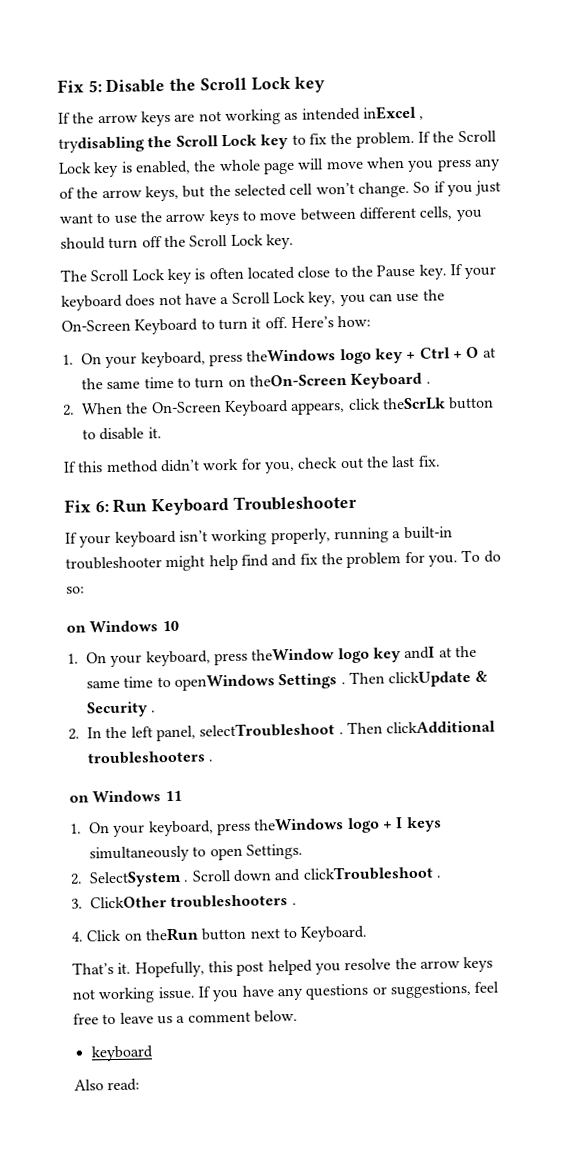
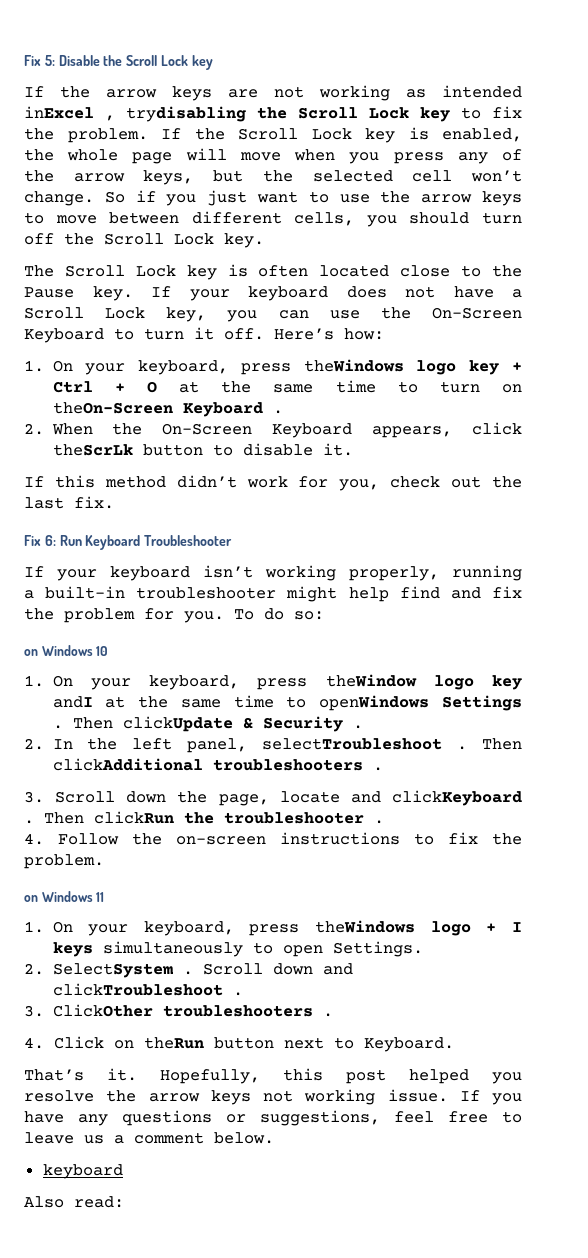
(215, 760) none -> [24,790,522,806] [24,811,384,824] [24,832,522,845] [24,854,104,869] // 3. Scroll down the page, locate and clickKeyboard . Then clickRun the troubleshooter . // 4. Follow the on-screen instructions to fix the problem.

